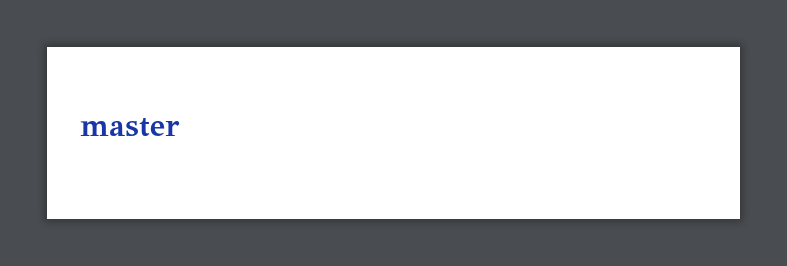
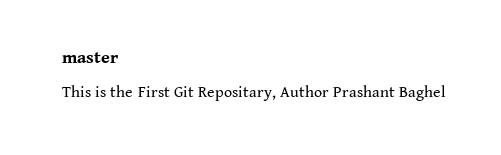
(180, 127) none -> [62,85,447,101] // This is the First Git Repositary, Author Prashant Baghel

